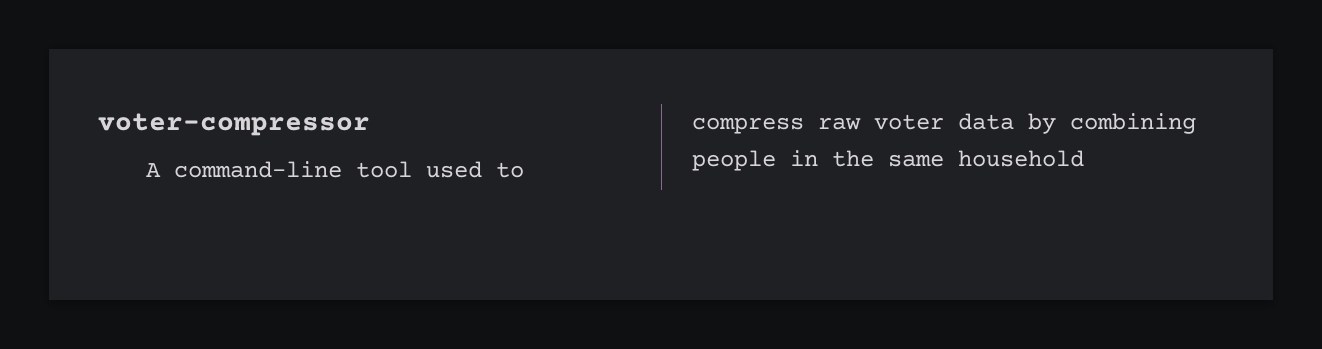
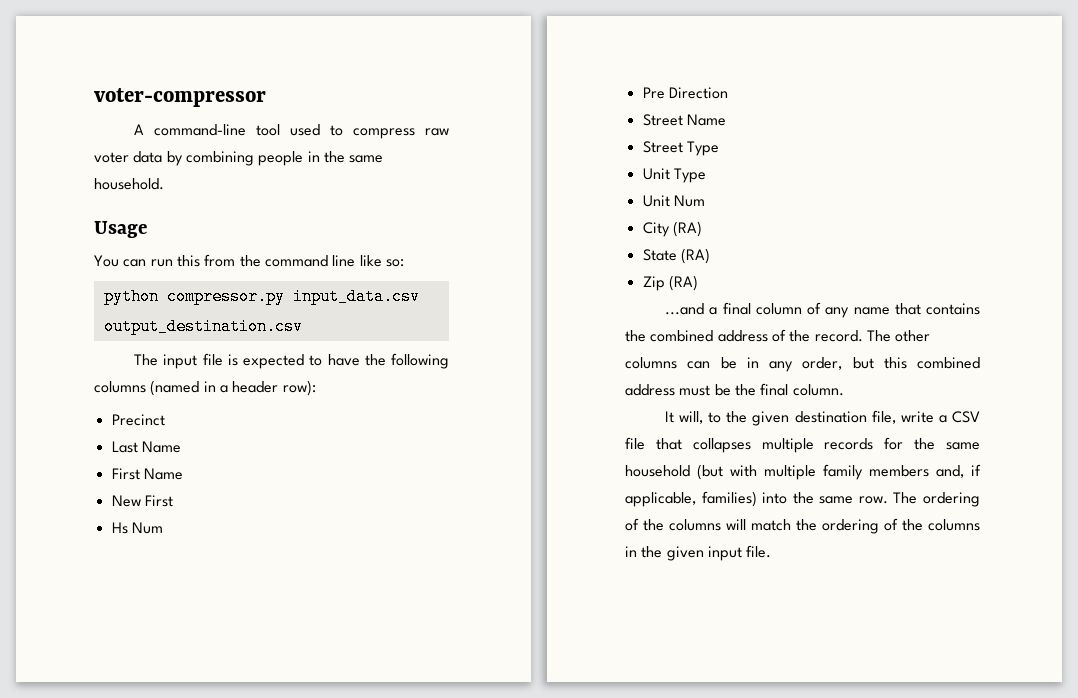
[958,150,1084,167] household -> [94,178,164,190] [94,221,147,238] [94,254,404,267] [103,288,420,305] [103,318,303,335] [134,353,449,369] [94,380,316,396] [111,414,165,426] [111,441,181,453] [111,468,183,480] [111,495,173,507] [111,522,163,534] [642,87,728,99] [642,114,726,126] [642,141,719,156] [642,168,706,183] [642,195,705,207] [642,221,702,237] [642,248,710,264] [642,275,698,291] [665,302,981,318] [625,329,931,342] [625,357,980,372] [625,383,844,396] [665,410,980,426] [625,437,980,453] [625,464,981,480] [625,491,980,507] [625,518,980,534] [625,545,772,561] household. // Usage // You can run this from the command line like so: // python compressor.py input_data.csv output_destination.csv // The input file is expected to have the following columns (named in a header row): // Precinct // Last Name // First Name // New First // Hs Num // Pre Direction // Street Name // Street Type // Unit Type // Unit Num // City (RA) // State (RA) // Zip (RA) // ...and a final column of any name that contains the combined address of the record. The other columns can be in any order, but this combined address must be the final column. // It will, to the given destination file, write a CSV file that collapses multiple records for the same household (but with multiple family members and, if applicable, families) into the same row. The ordering of the columns will match the ordering of the columns in the given input file.

